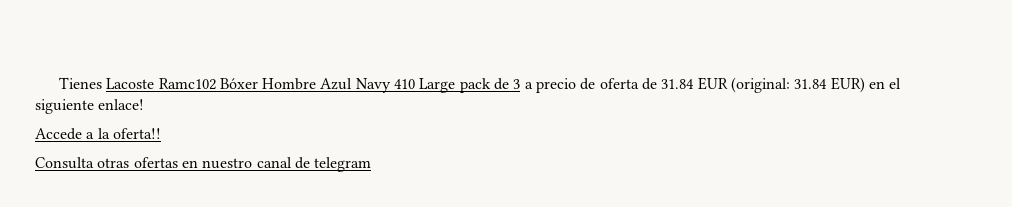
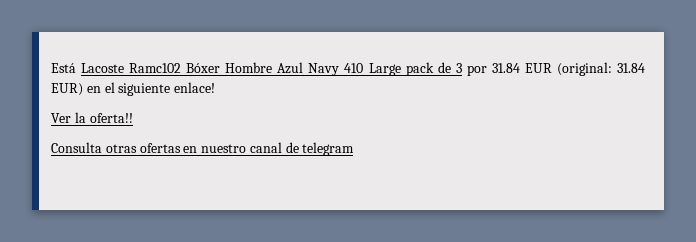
[58,77,102,89] Tienes -> [51,63,76,73] Está
[524,78,658,93] a precio de oferta de -> [466,65,487,76] por
[35,128,95,140] Accede a -> [51,113,71,123] Ver

